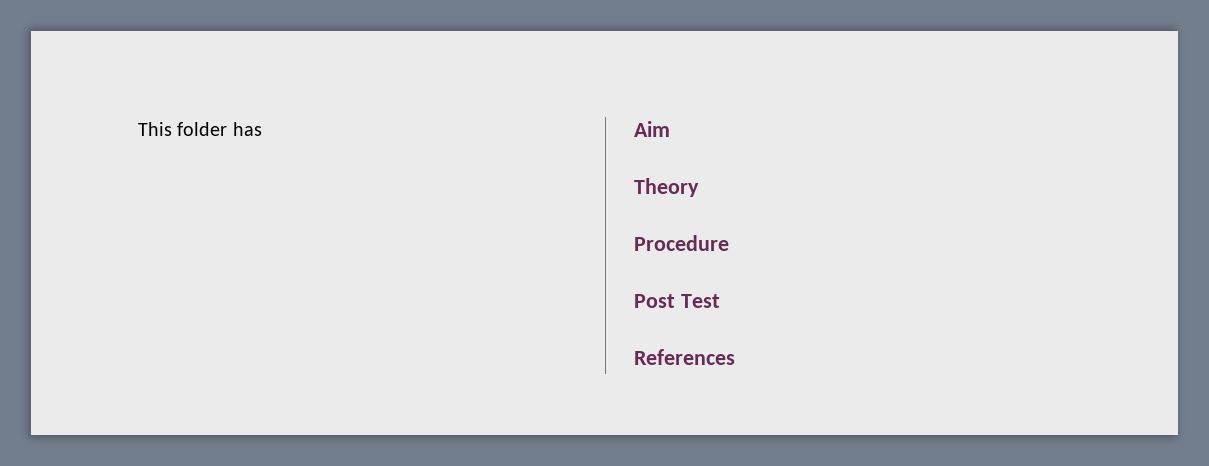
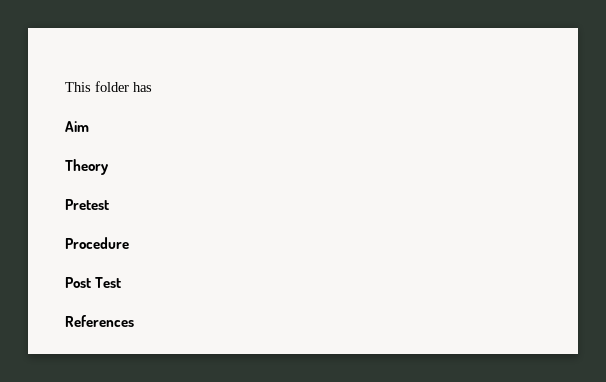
(699, 187) none -> [65,199,109,210] // Pretest

